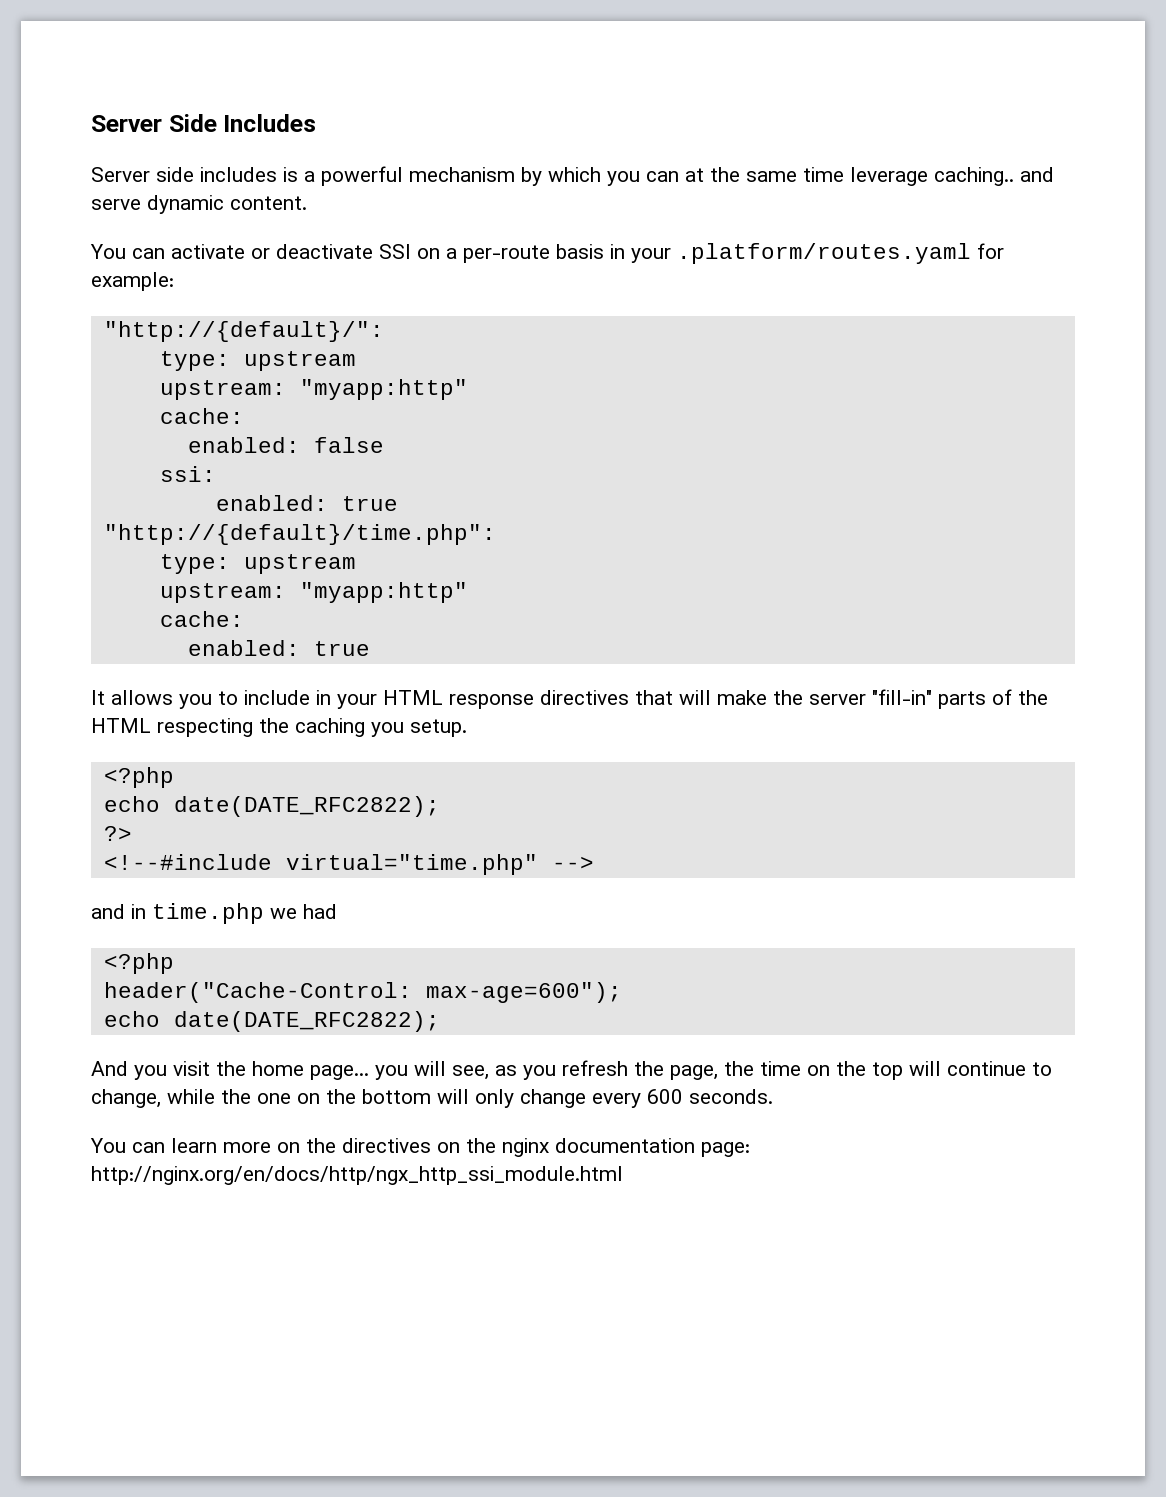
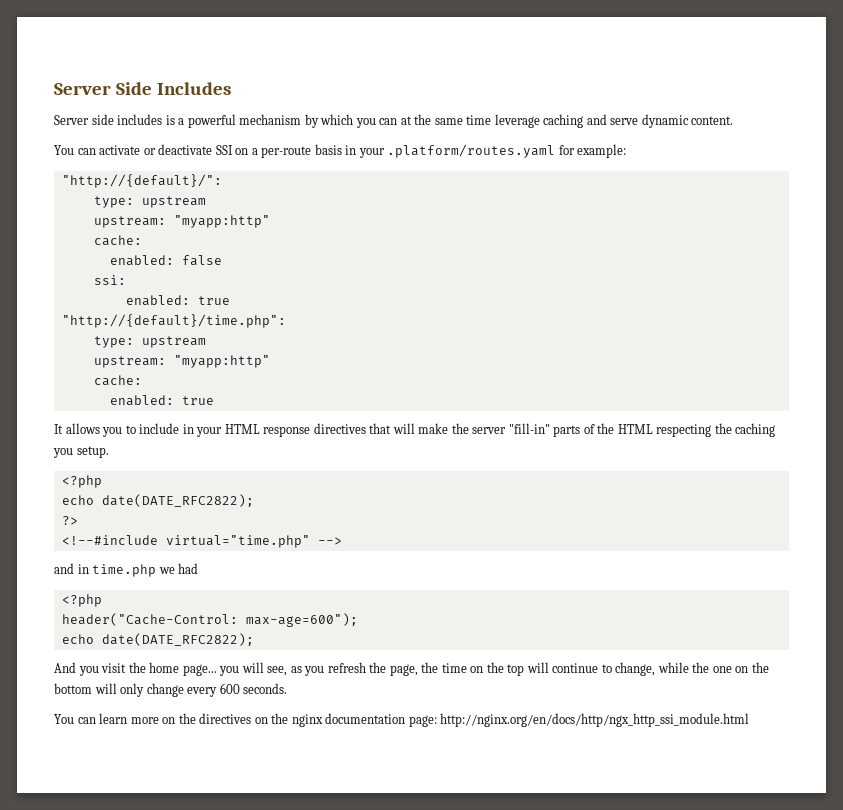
[934,167,1014,186] caching.. -> [543,114,584,128] caching

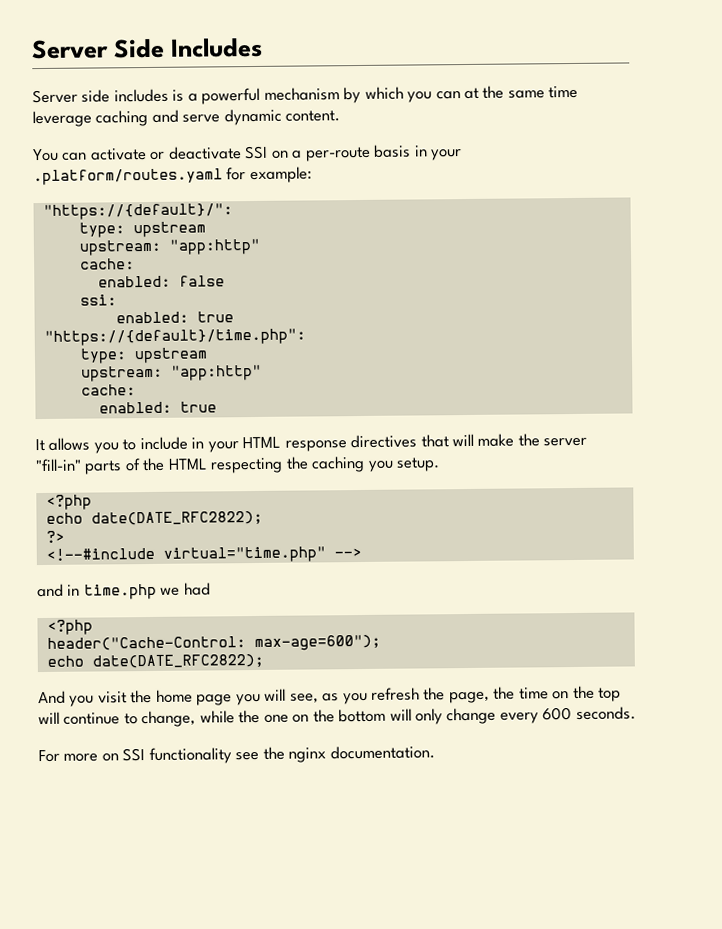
[61,174,222,188] [93,196,206,208] [93,215,270,228] "http://{default}/": // type: upstream // upstream: "myapp:http" -> [42,203,233,220] [78,221,206,238] [78,238,261,256] "https://{default}/": // type: upstream // upstream: "app:http"
[61,314,286,328] [93,336,206,348] [93,355,270,368] "http://{default}/time.php": // type: upstream // upstream: "myapp:http" -> [43,328,306,346] [79,347,208,364] [80,364,262,382] "https://{default}/time.php": // type: upstream // upstream: "app:http"
[182,664,217,676] page... -> [196,694,233,706] page
[54,713,750,727] You can learn more on the directives on the nginx documentation page: http://nginx.org/en/docs/http/ngx_http_ssi_module.html -> [38,745,435,765] For more on SSI functionality see the nginx documentation.

